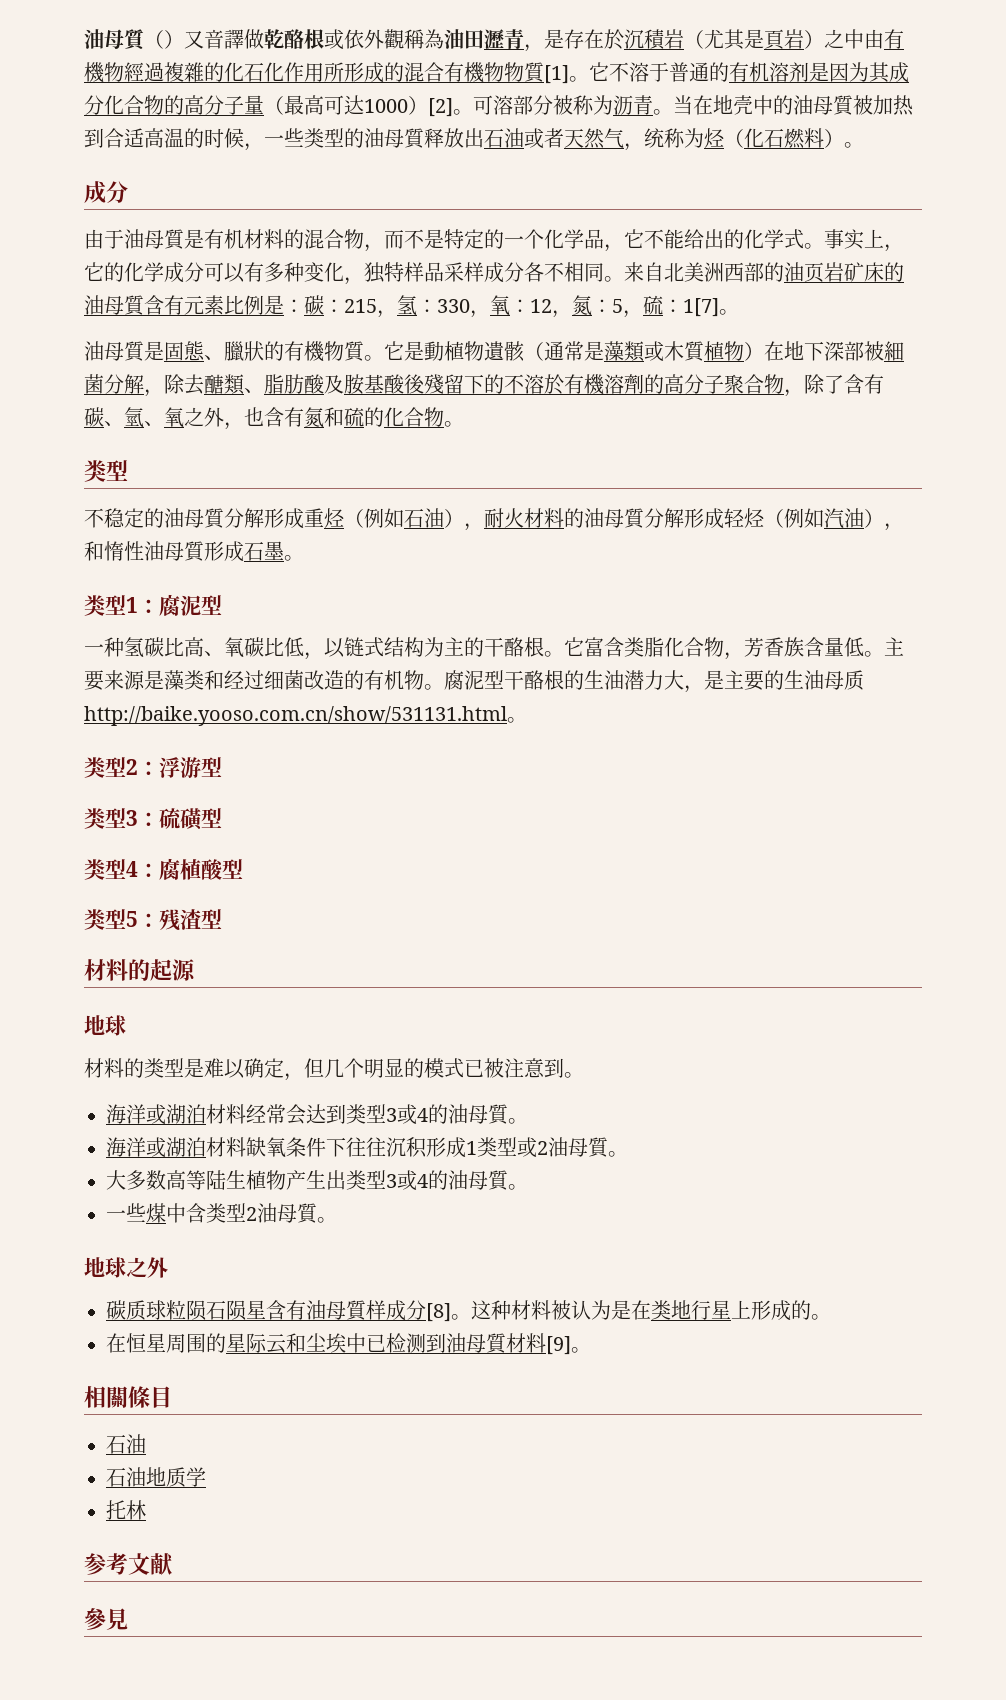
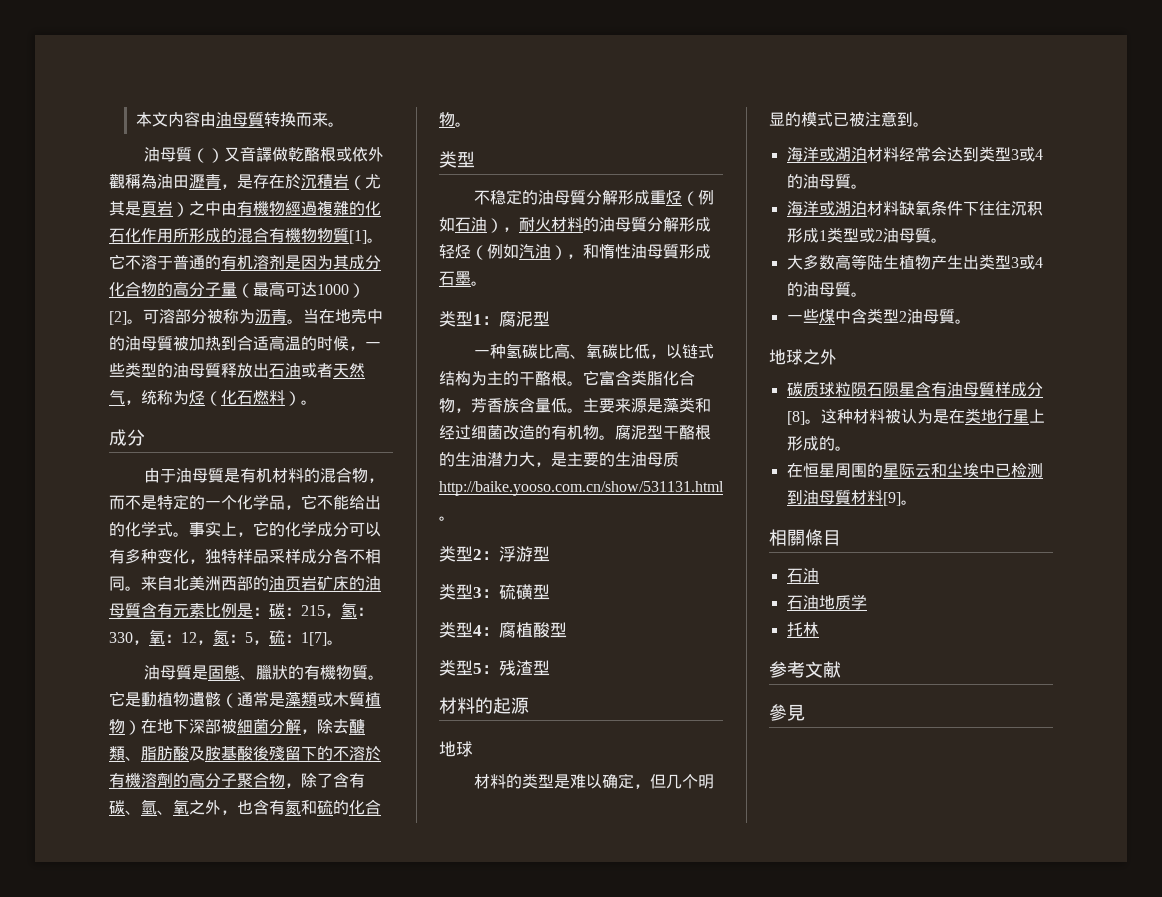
(84, 39) none -> [135,111,344,127] 本文内容由油母質转换而来。 //

